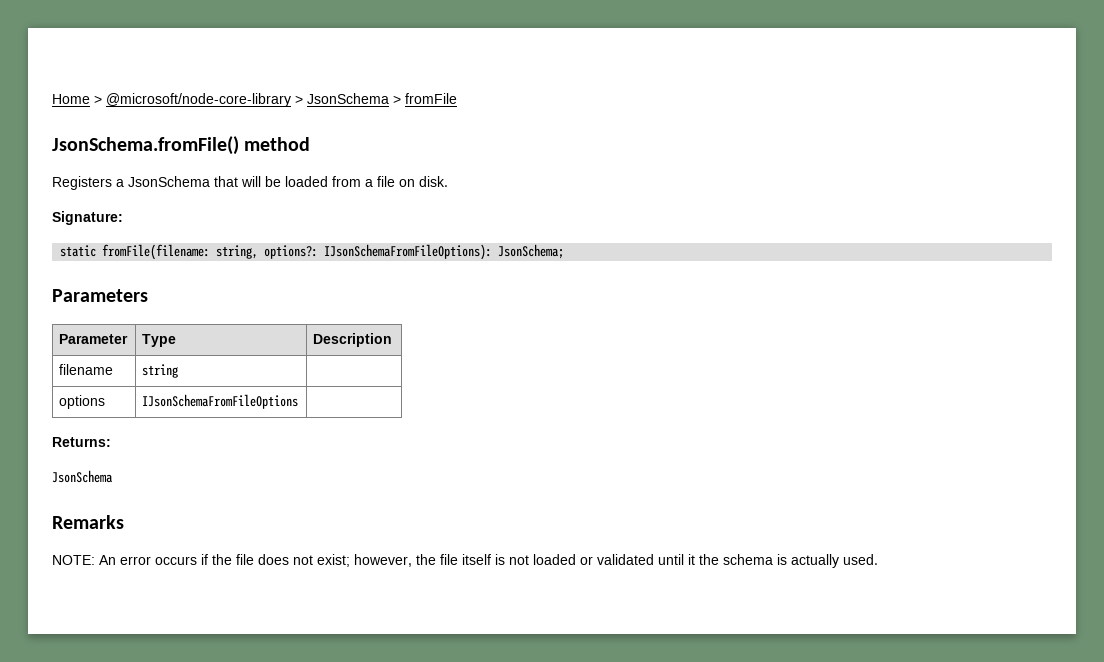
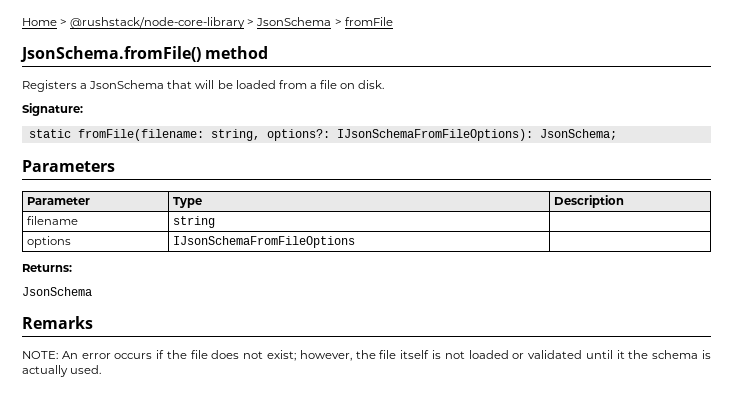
[106,93,291,107] @microsoft/node-core-library -> [70,17,246,29] @rushstack/node-core-library

